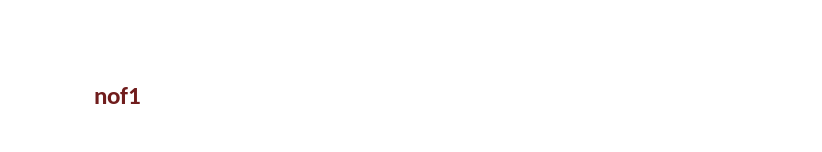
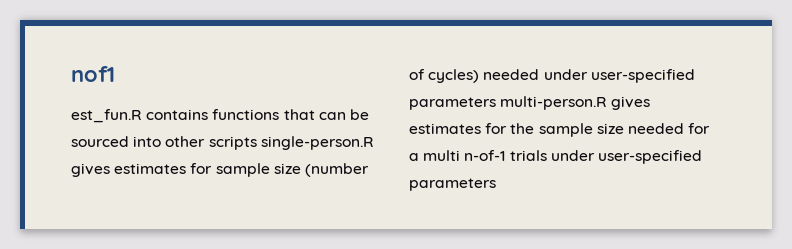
(141, 95) none -> [71,109,369,123] [71,136,374,150] [71,163,369,177] [409,69,695,83] [409,96,651,110] [409,123,711,137] [409,150,702,164] [409,178,496,191] // est_fun.R contains functions that can be sourced into other scripts single-person.R gives estimates for sample size (number of cycles) needed under user-specified parameters multi-person.R gives estimates for the sample size needed for a multi n-of-1 trials under user-specified parameters

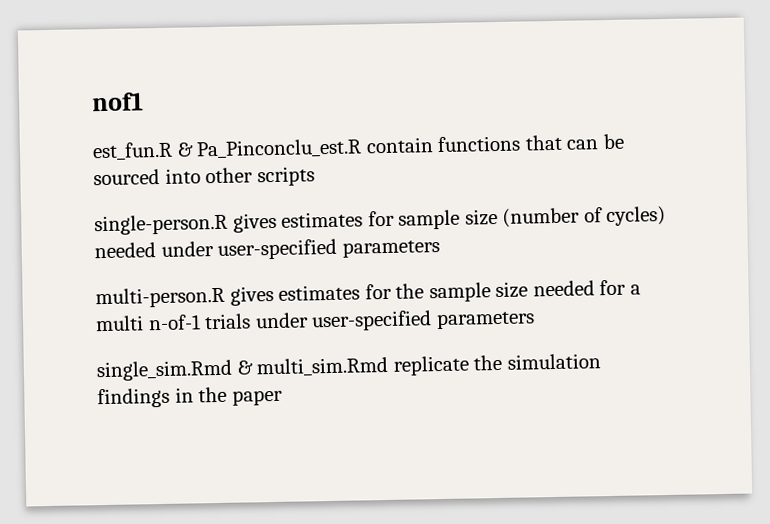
[146,109,209,120] contains -> [176,137,434,159] & Pa_Pinconclu_est.R contain
(257, 143) none -> (315, 176) //
(496, 103) none -> (440, 249) //
(496, 184) none -> [96,353,601,382] [97,386,283,409] // single_sim.Rmd & multi_sim.Rmd replicate the simulation findings in the paper

